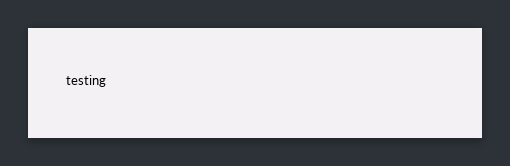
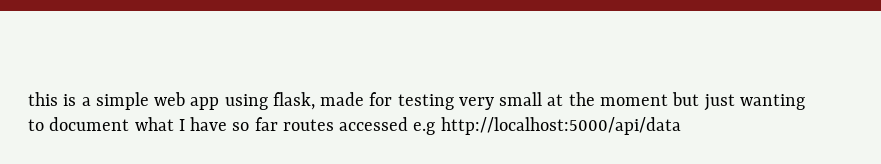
[66,75,106,87] testing -> [28,92,805,111] [28,117,681,135] this is a simple web app using flask, made for testing very small at the moment but just wanting to document what I have so far routes accessed e.g http://localhost:5000/api/data

